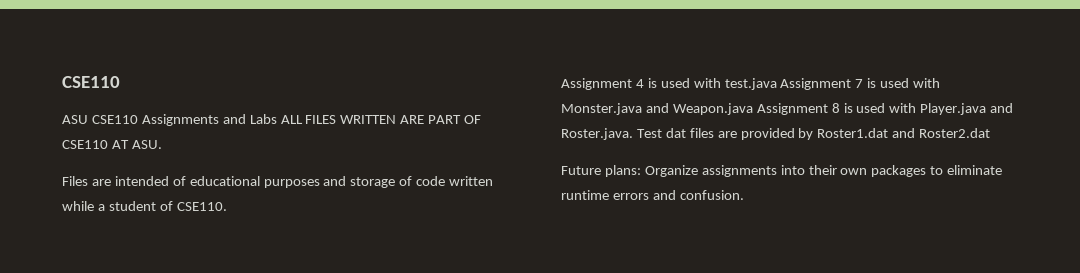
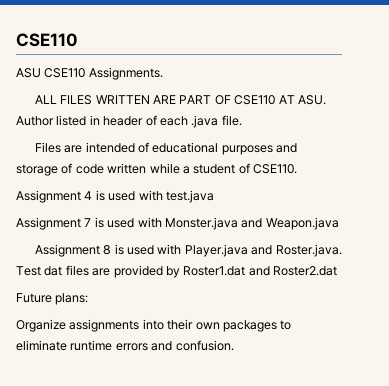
[141,114,277,126] Assignments and Labs -> [88,67,163,80] Assignments. //
(162, 144) none -> [16,115,242,128] Author listed in header of each .java file.
(777, 84) none -> (214, 196) //
(753, 109) none -> (339, 223) //
(641, 171) none -> (89, 299) //

